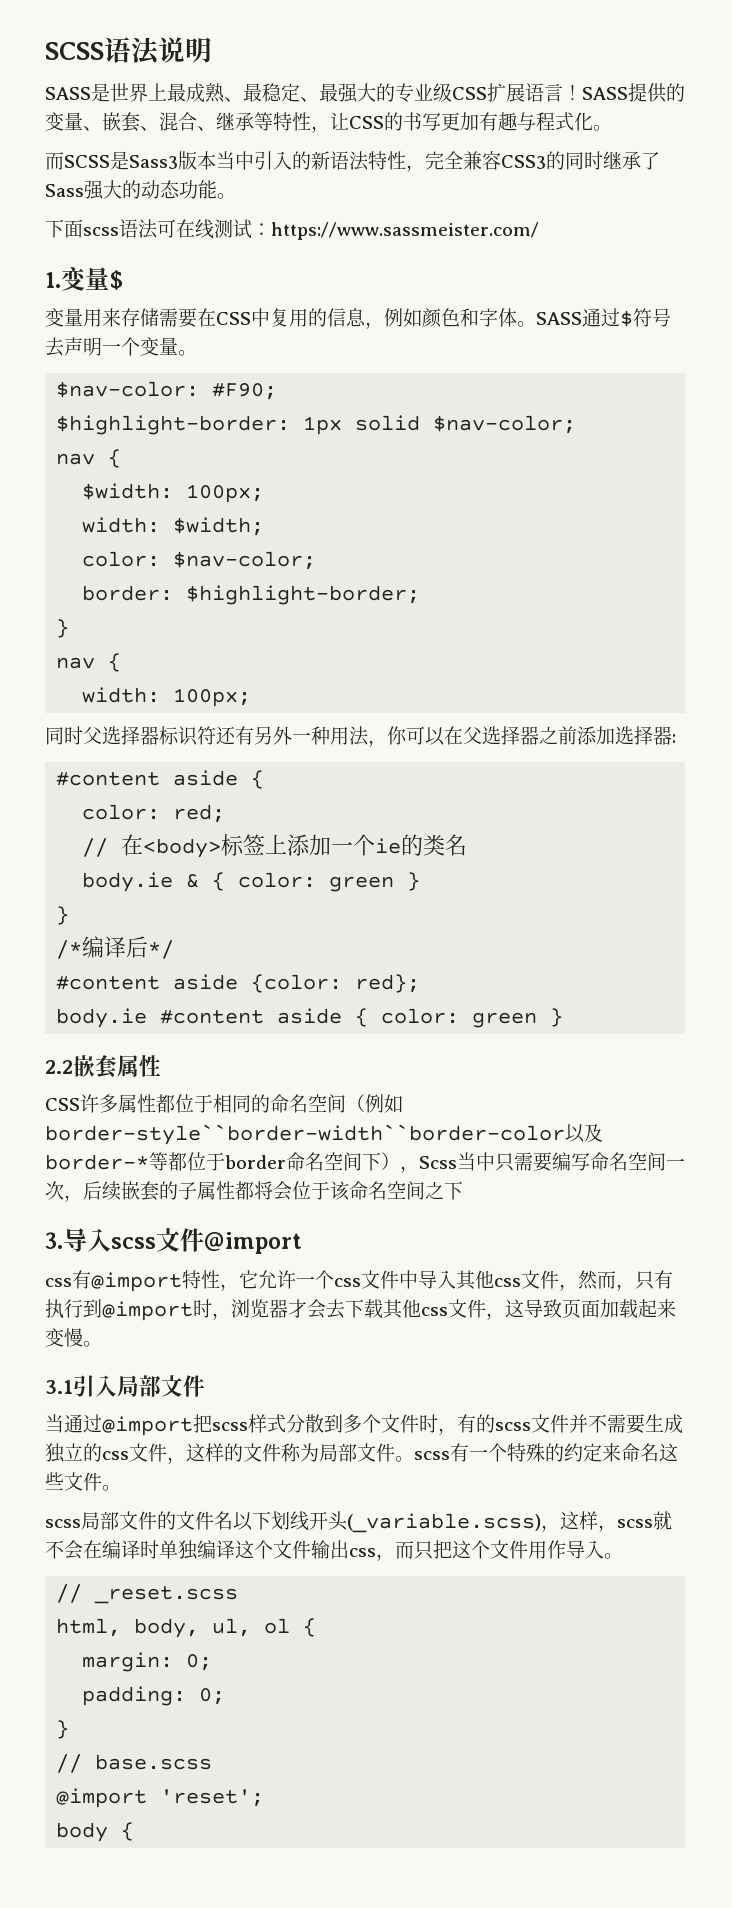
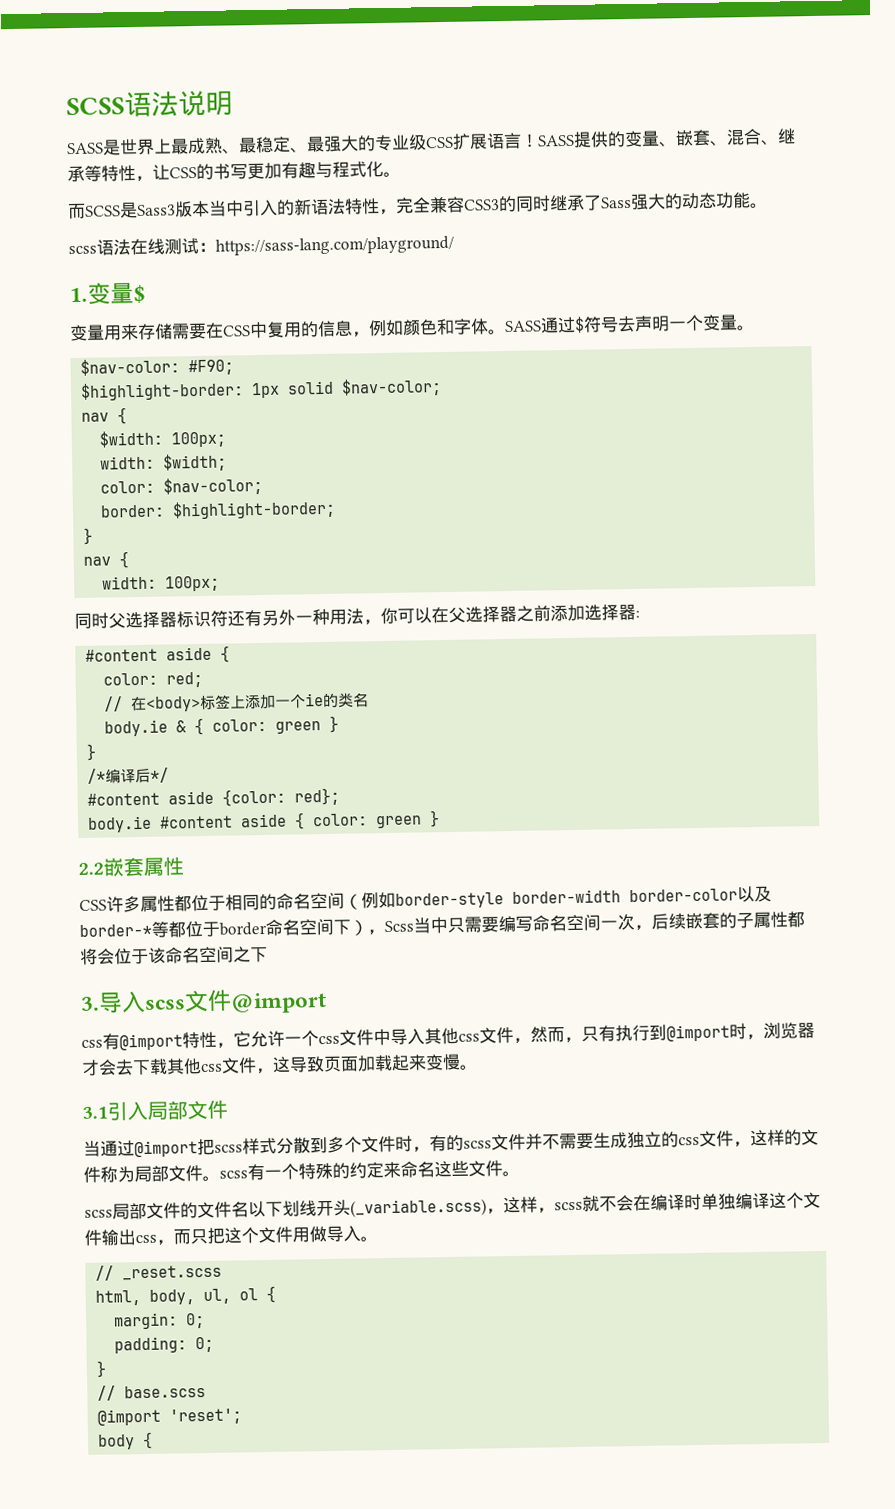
[45,219,83,238] 下面 -> (768, 205) none
[157,219,176,238] 可 -> (131, 247) none
[271,222,539,240] https://www.sassmeister.com/ -> [215,235,454,256] https://sass-lang.com/playground/
[45,1124,565,1145] border-style``border-width``border-color -> [395,888,738,909] border-style border-width border-color
[547,1540,566,1559] 作 -> [309,1226,327,1243] 做

